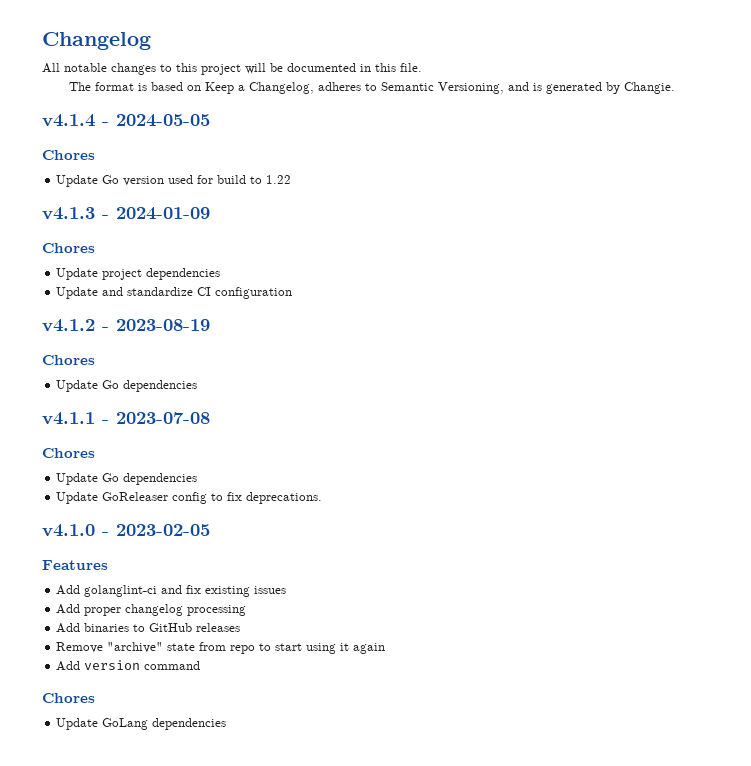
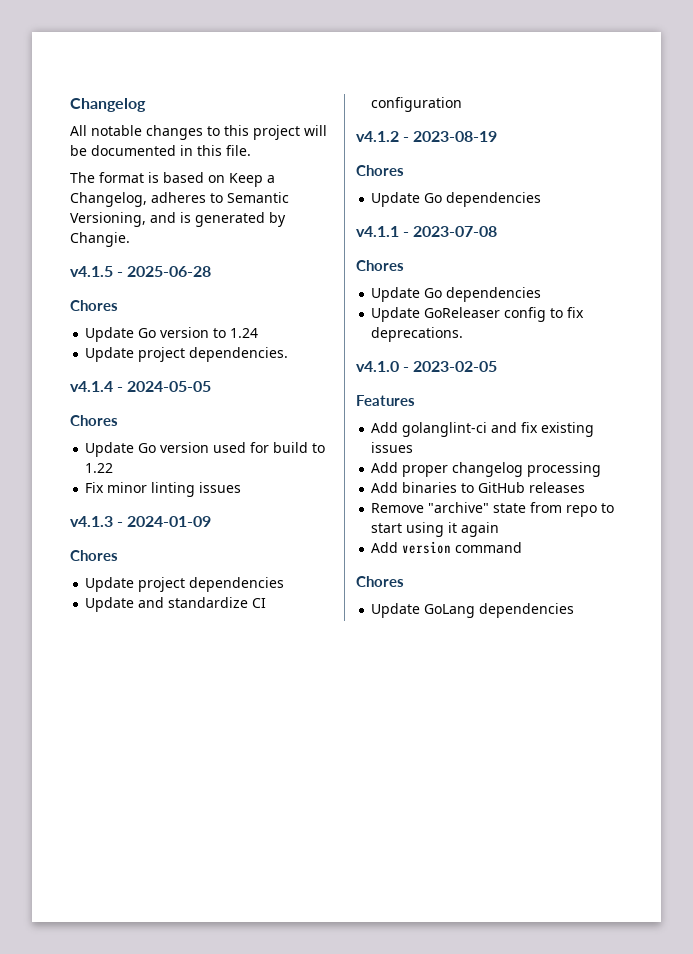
(676, 88) none -> [70,266,212,277] [70,300,118,311] [85,327,259,342] [85,347,289,362] // v4.1.5 - 2025-06-28 // Chores // Update Go version to 1.24 // Update project dependencies.
(292, 179) none -> [85,482,242,497] // Fix minor linting issues

